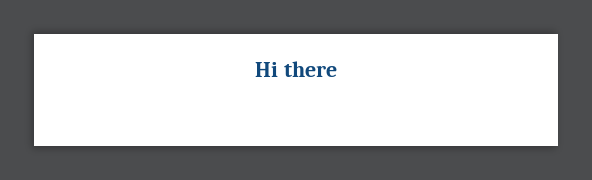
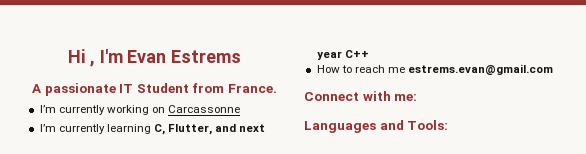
[283,61,337,77] there -> [89,49,242,67] [31,83,278,96] [39,105,241,115] [39,124,266,135] [316,50,369,60] [316,64,554,75] [304,91,418,101] [304,120,449,133] , I'm Evan Estrems // A passionate IT Student from France. // I’m currently working on Carcassonne // I’m currently learning C, Flutter, and next year C++ // How to reach me estrems.evan@gmail.com // Connect with me: // Languages and Tools:

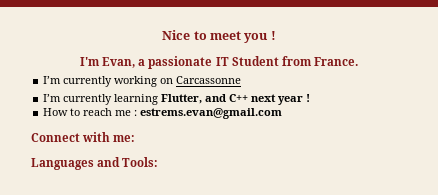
[67,49,242,67] [31,84,42,93] Hi , I'm Evan Estrems // A -> [162,30,276,43] [80,57,146,68] Nice to meet you ! // I'm Evan, a
[153,124,165,135] C, -> (159, 99) none
(237, 128) none -> [229,94,249,102] C++
[344,50,369,58] C++ -> [306,94,311,102] !
(405, 70) none -> [134,110,138,116] :

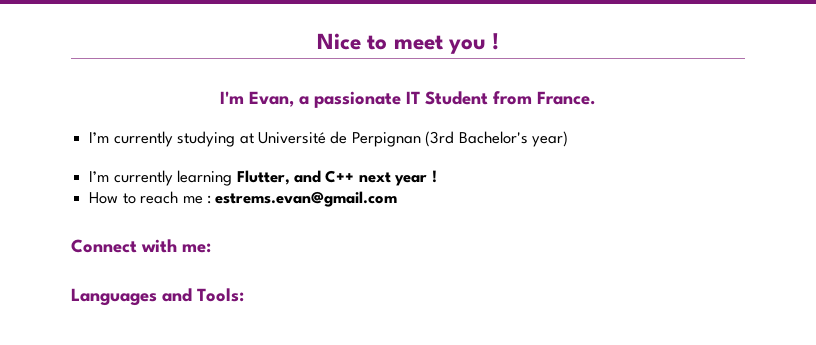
[114,76,242,87] working on Carcassonne -> [177,131,569,147] studying at Université de Perpignan (3rd Bachelor's year)

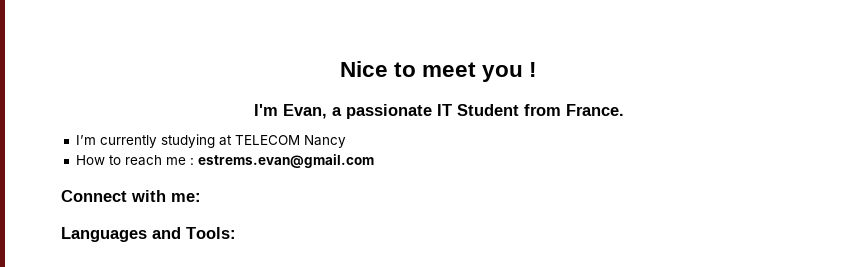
[257,131,569,147] [89,170,437,186] Université de Perpignan (3rd Bachelor's year) // I’m currently learning Flutter, and C++ next year ! -> [234,135,346,148] TELECOM Nancy

